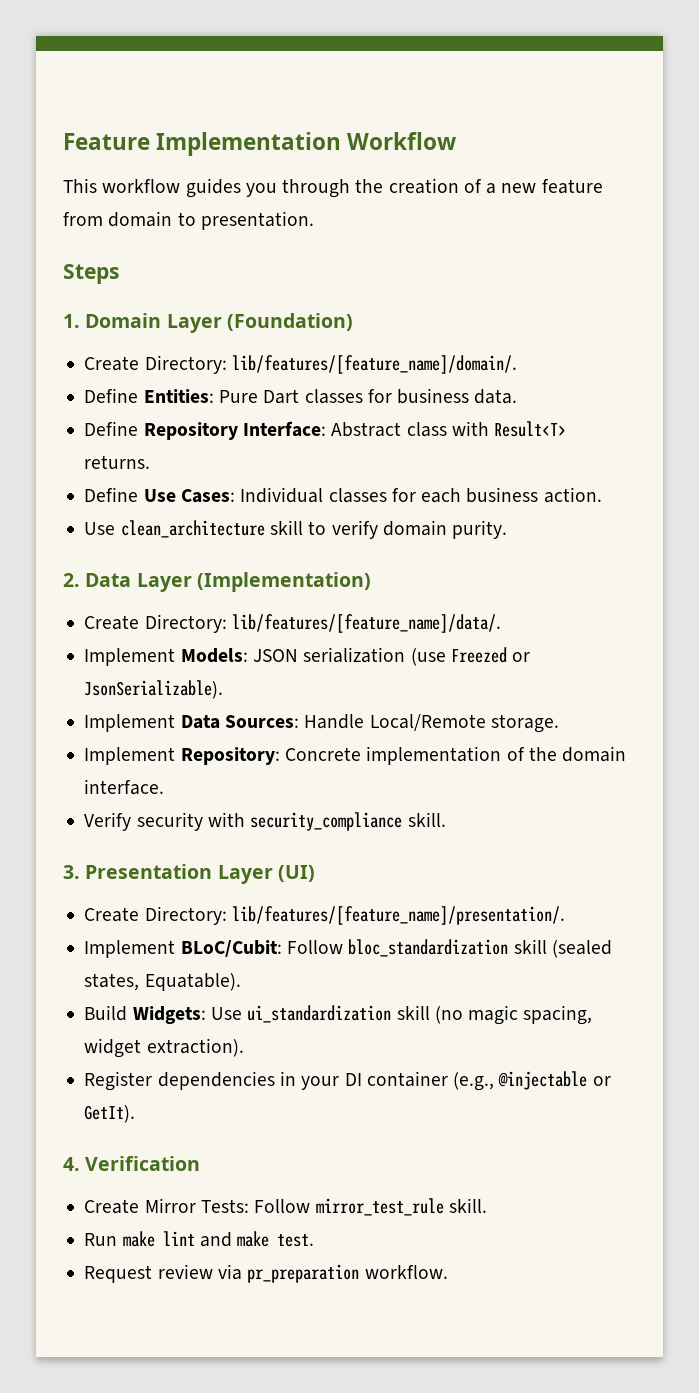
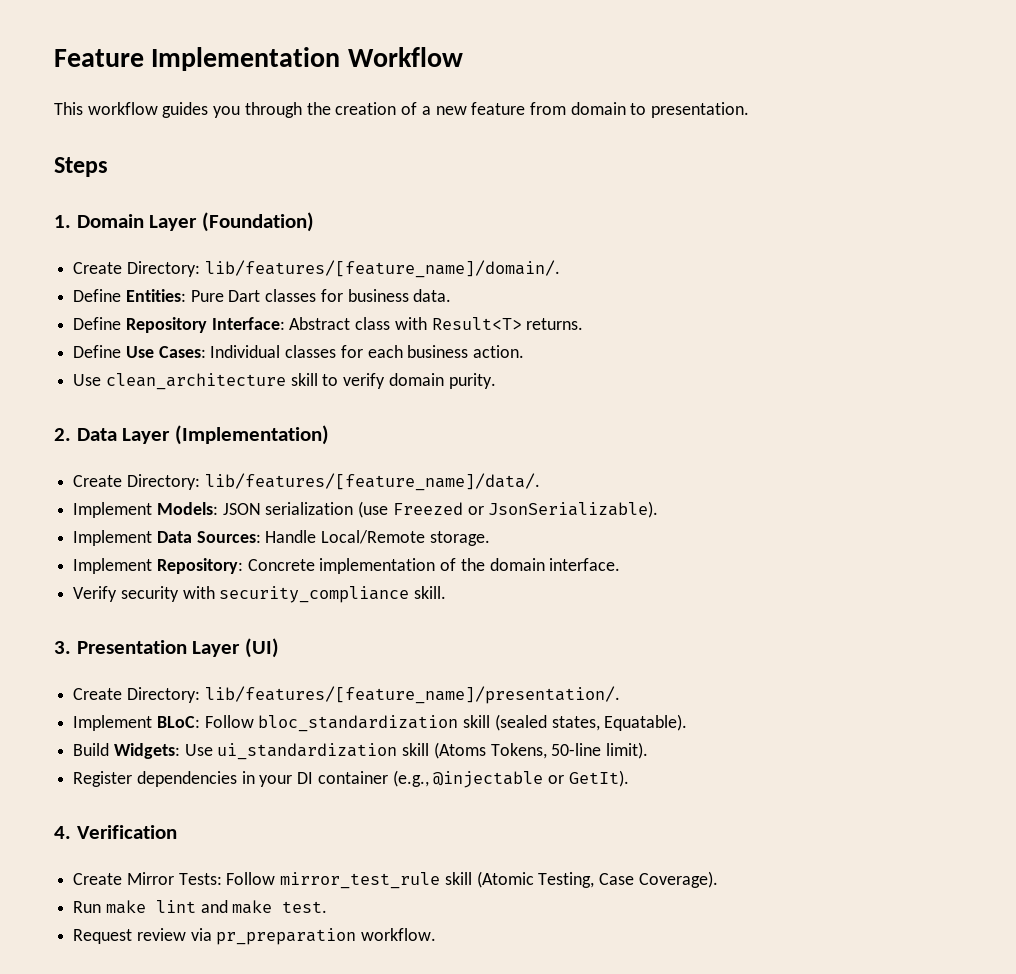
[180,940,282,957] BLoC/Cubit: -> [156,716,200,728] BLoC:
[434,1005,593,1025] [84,1038,244,1058] (no magic spacing, widget extraction). -> [433,742,649,759] (Atoms Tokens, 50-line limit).
[448,1198,487,1213] skill. -> [444,871,718,888] skill (Atomic Testing, Case Coverage).

